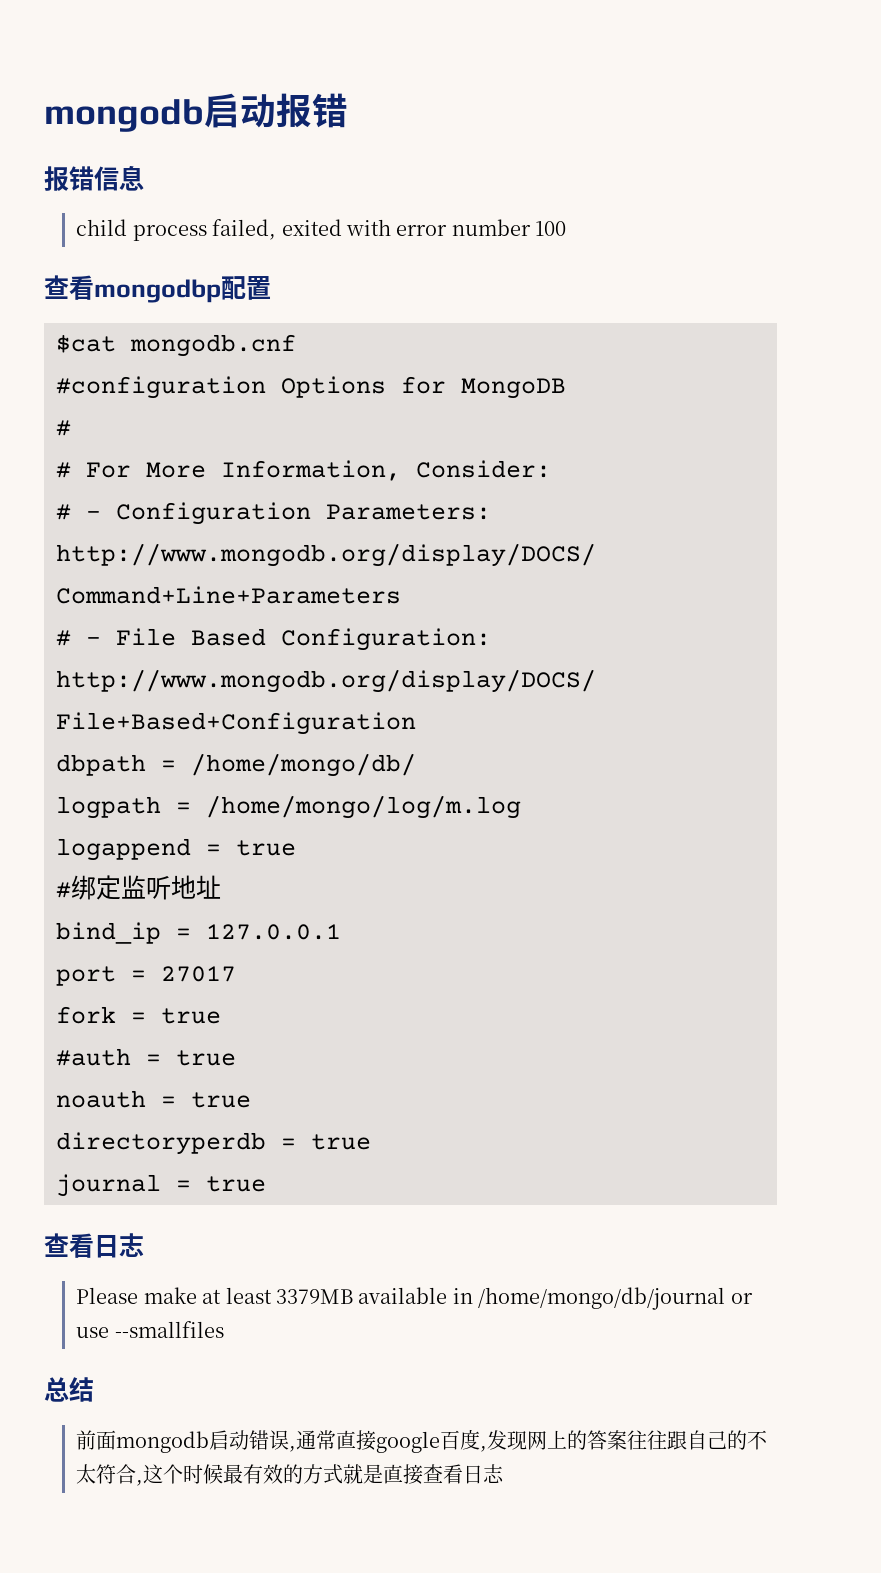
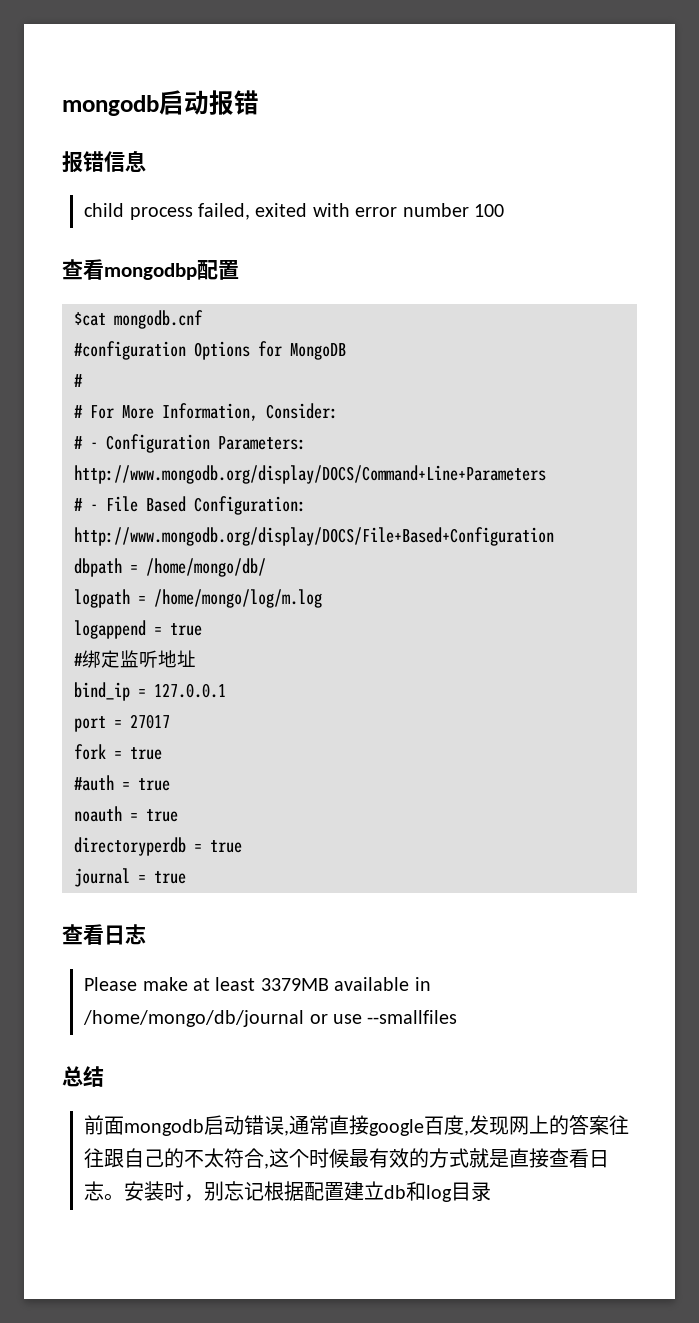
(505, 1473) none -> [104,1181,492,1202] 。安装时，别忘记根据配置建立db和log目录

